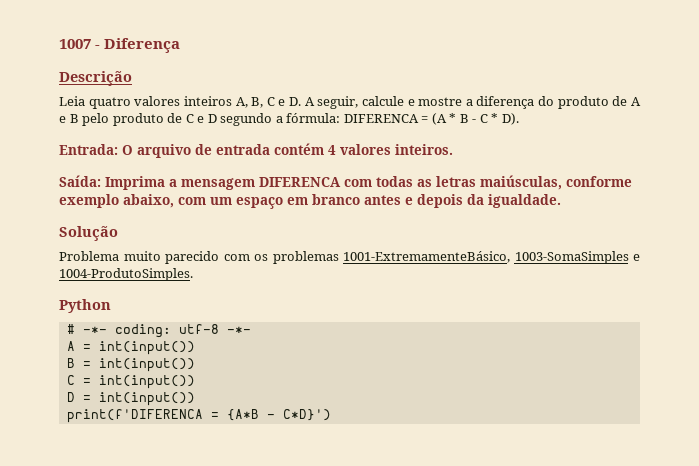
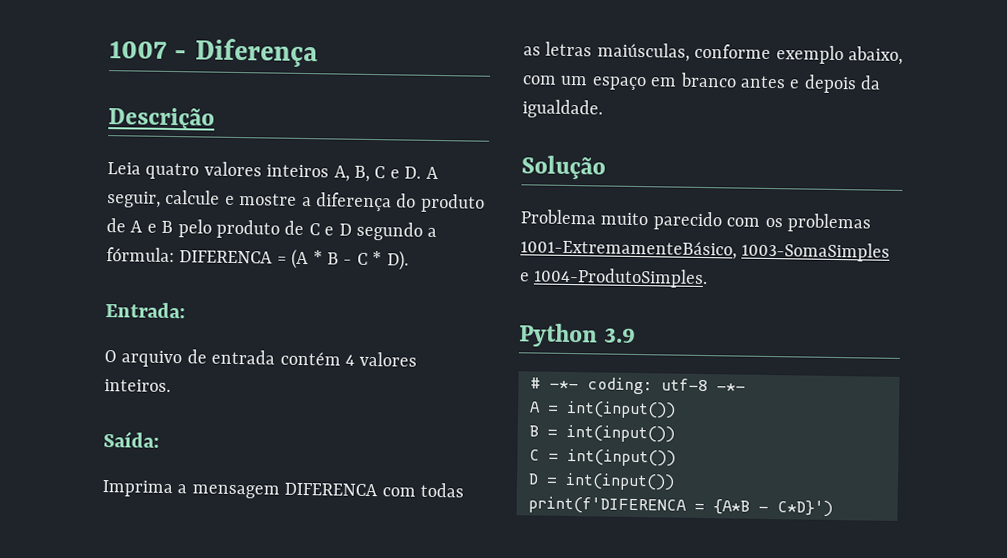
(118, 149) none -> (186, 310) //
(101, 181) none -> (160, 439) //
(111, 306) none -> [604,327,637,343] 3.9

